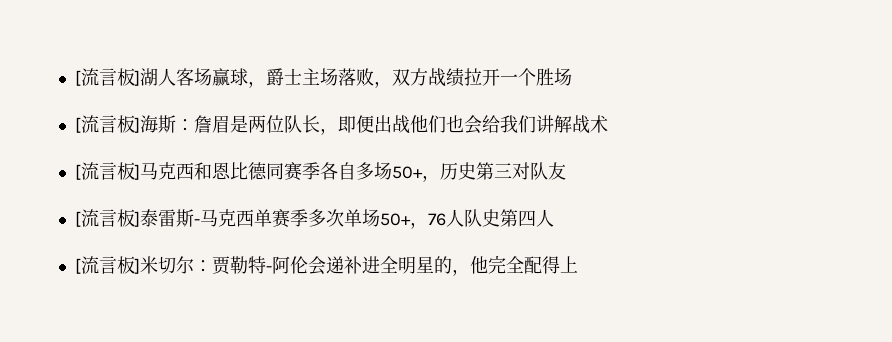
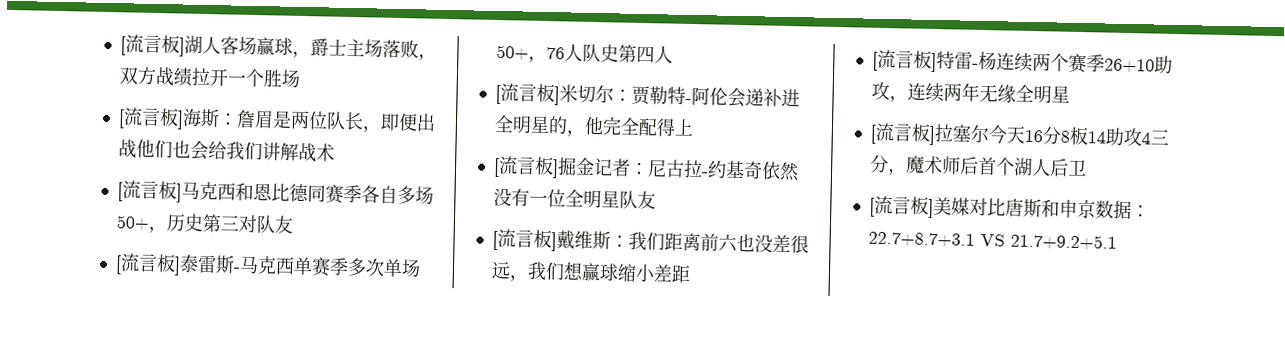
(578, 264) none -> [492,156,800,182] [492,187,656,210] [491,229,809,254] [490,260,691,283] [871,49,1173,74] [870,81,1070,104] [869,122,1169,147] [869,154,1087,177] [868,195,1150,220] [867,231,1117,250] // [流言板]掘金记者：尼古拉-约基奇依然没有一位全明星队友 // [流言板]戴维斯：我们距离前六也没差很远，我们想赢球缩小差距 // [流言板]特雷-杨连续两个赛季26+10助攻，连续两年无缘全明星 // [流言板]拉塞尔今天16分8板14助攻4三分，魔术师后首个湖人后卫 // [流言板]美媒对比唐斯和申京数据：22.7+8.7+3.1 VS 21.7+9.2+5.1

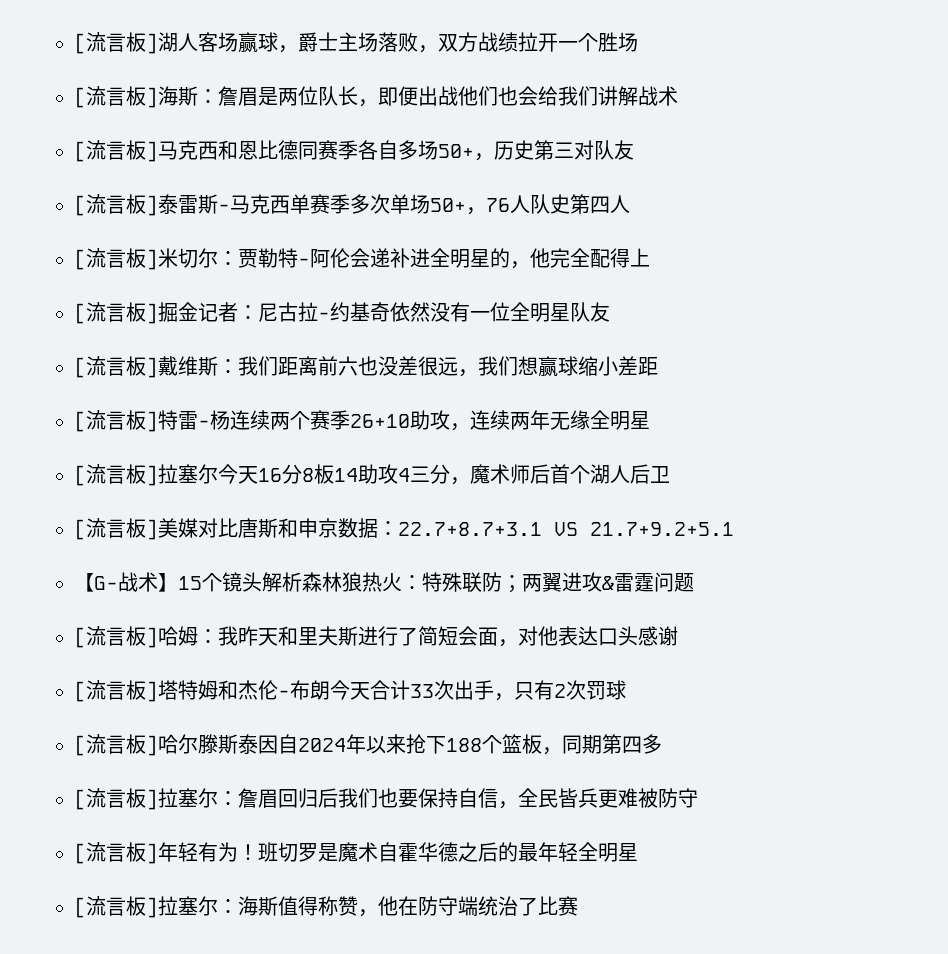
(1117, 241) none -> [74,572,694,593] [74,626,678,648] [74,680,626,702] [74,734,662,756] [74,788,698,810] [74,842,638,864] [74,896,578,918] // 【G-战术】15个镜头解析森林狼热火：特殊联防；两翼进攻&雷霆问题 // [流言板]哈姆：我昨天和里夫斯进行了简短会面，对他表达口头感谢 // [流言板]塔特姆和杰伦-布朗今天合计33次出手，只有2次罚球 // [流言板]哈尔滕斯泰因自2024年以来抢下188个篮板，同期第四多 // [流言板]拉塞尔：詹眉回归后我们也要保持自信，全民皆兵更难被防守 // [流言板]年轻有为！班切罗是魔术自霍华德之后的最年轻全明星 // [流言板]拉塞尔：海斯值得称赞，他在防守端统治了比赛

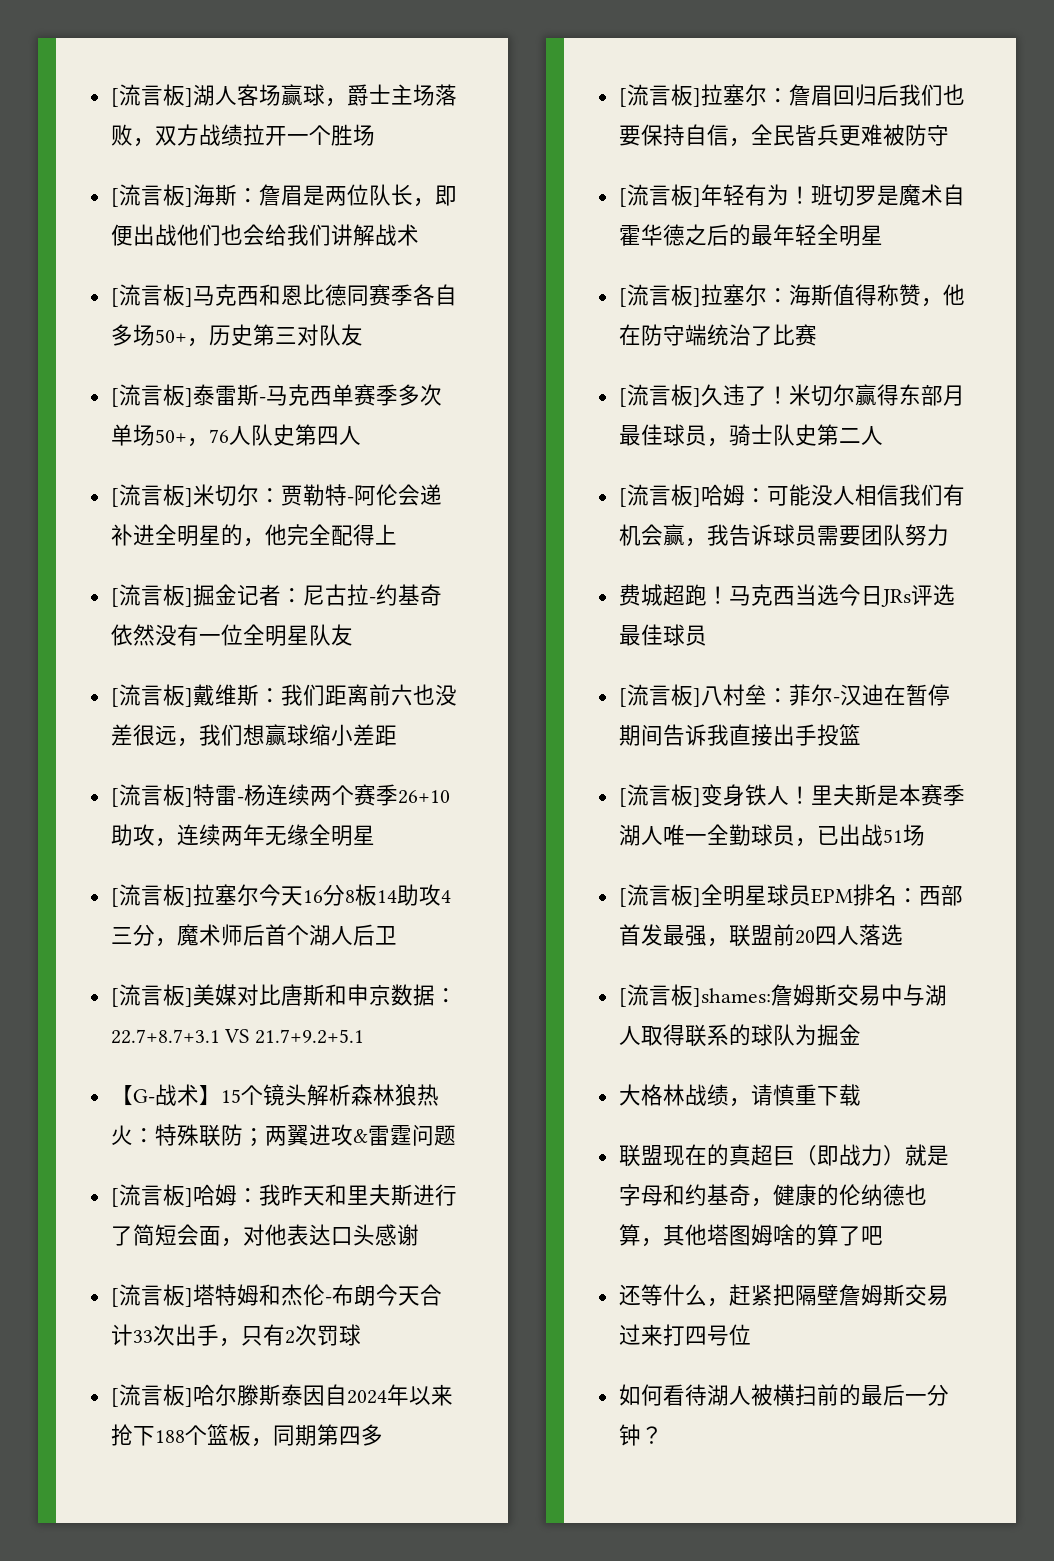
(578, 906) none -> [618,384,965,407] [618,424,883,447] [618,484,965,507] [618,524,949,547] [618,584,955,607] [618,624,707,646] [618,684,950,707] [618,724,861,746] [618,784,965,807] [618,824,925,847] [618,884,963,907] [618,924,903,947] [618,984,947,1007] [618,1024,861,1047] [618,1084,861,1107] [618,1144,949,1167] [618,1184,927,1207] [618,1224,883,1247] [618,1284,949,1307] [618,1324,751,1346] [618,1384,949,1406] [618,1424,663,1446] // [流言板]久违了！米切尔赢得东部月最佳球员，骑士队史第二人 // [流言板]哈姆：可能没人相信我们有机会赢，我告诉球员需要团队努力 // 费城超跑！马克西当选今日JRs评选最佳球员 // [流言板]八村垒：菲尔-汉迪在暂停期间告诉我直接出手投篮 // [流言板]变身铁人！里夫斯是本赛季湖人唯一全勤球员，已出战51场 // [流言板]全明星球员EPM排名：西部首发最强，联盟前20四人落选 // [流言板]shames:詹姆斯交易中与湖人取得联系的球队为掘金 // 大格林战绩，请慎重下载 // 联盟现在的真超巨（即战力）就是字母和约基奇，健康的伦纳德也算，其他塔图姆啥的算了吧 // 还等什么，赶紧把隔壁詹姆斯交易过来打四号位 // 如何看待湖人被横扫前的最后一分钟？

